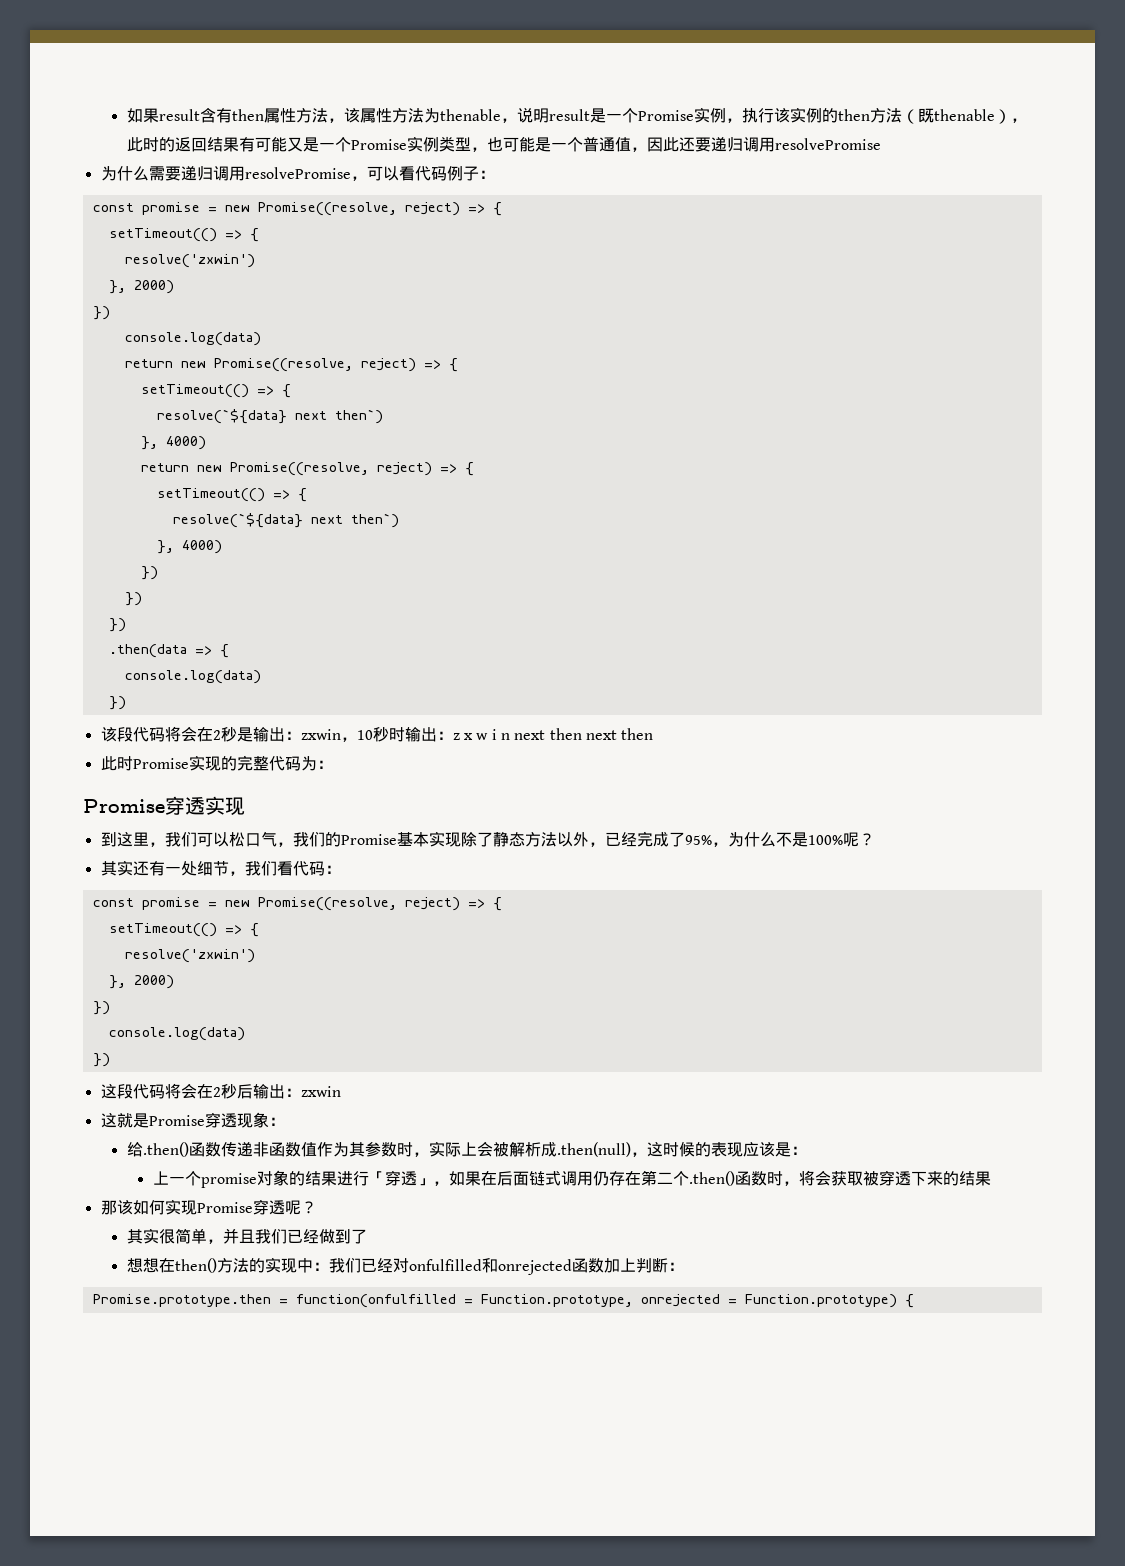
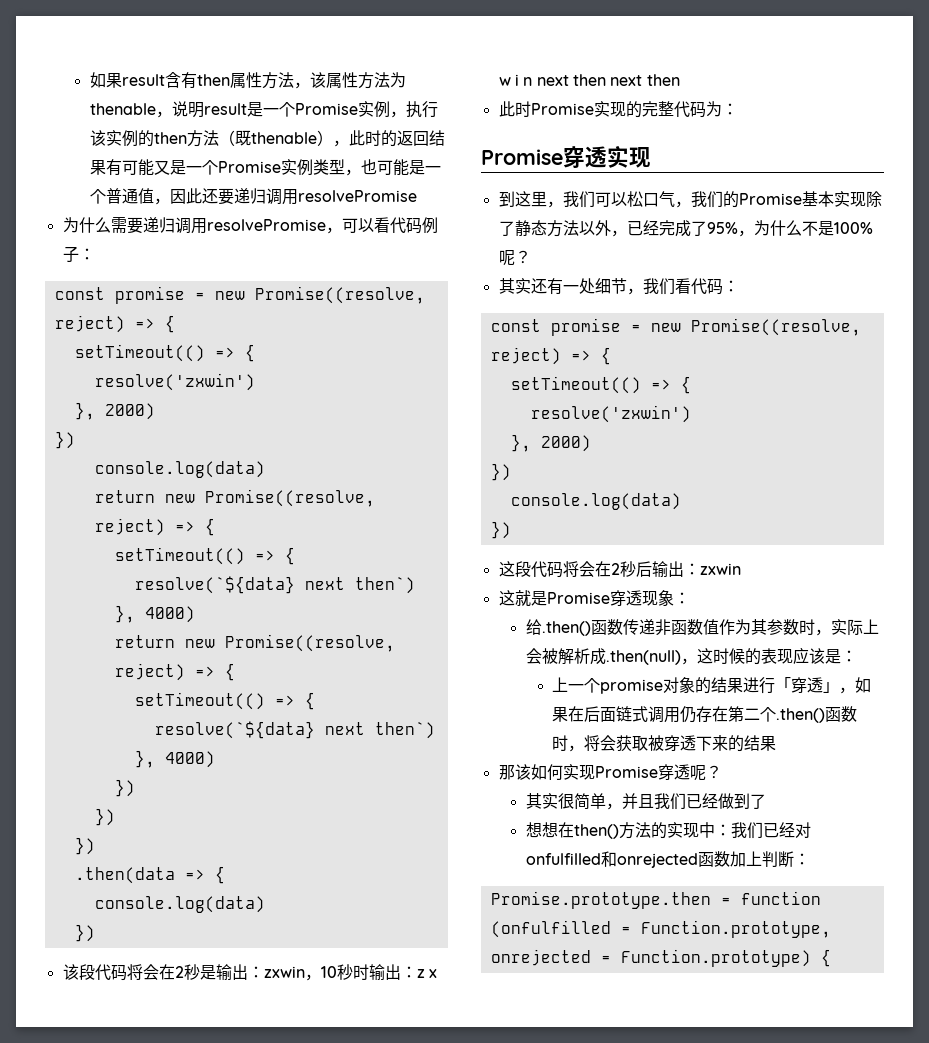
[295,1294,456,1308] function(onfulfilled -> [740,891,821,905] [490,920,611,938] function (onfulfilled

